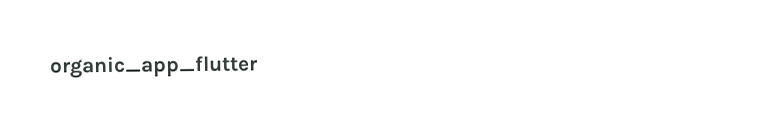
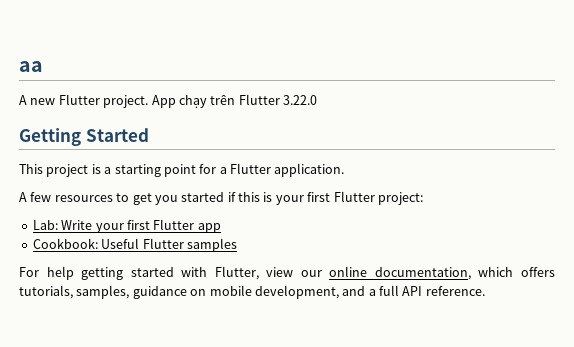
[49,55,259,79] organic_app_flutter -> [19,61,43,72] [19,94,317,108] [19,128,149,146] [19,163,345,177] [19,191,423,205] [32,219,221,233] [32,238,237,252] [19,266,555,280] [19,285,485,299] aa // A new Flutter project. App chạy trên Flutter 3.22.0 // Getting Started // This project is a starting point for a Flutter application. // A few resources to get you started if this is your first Flutter project: // Lab: Write your first Flutter app // Cookbook: Useful Flutter samples // For help getting started with Flutter, view our online documentation, which offers tutorials, samples, guidance on mobile development, and a full API reference.

